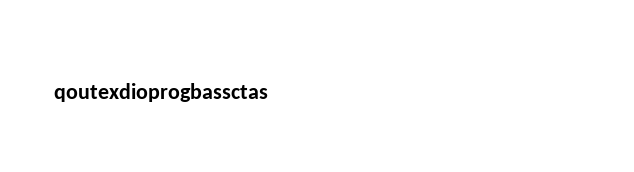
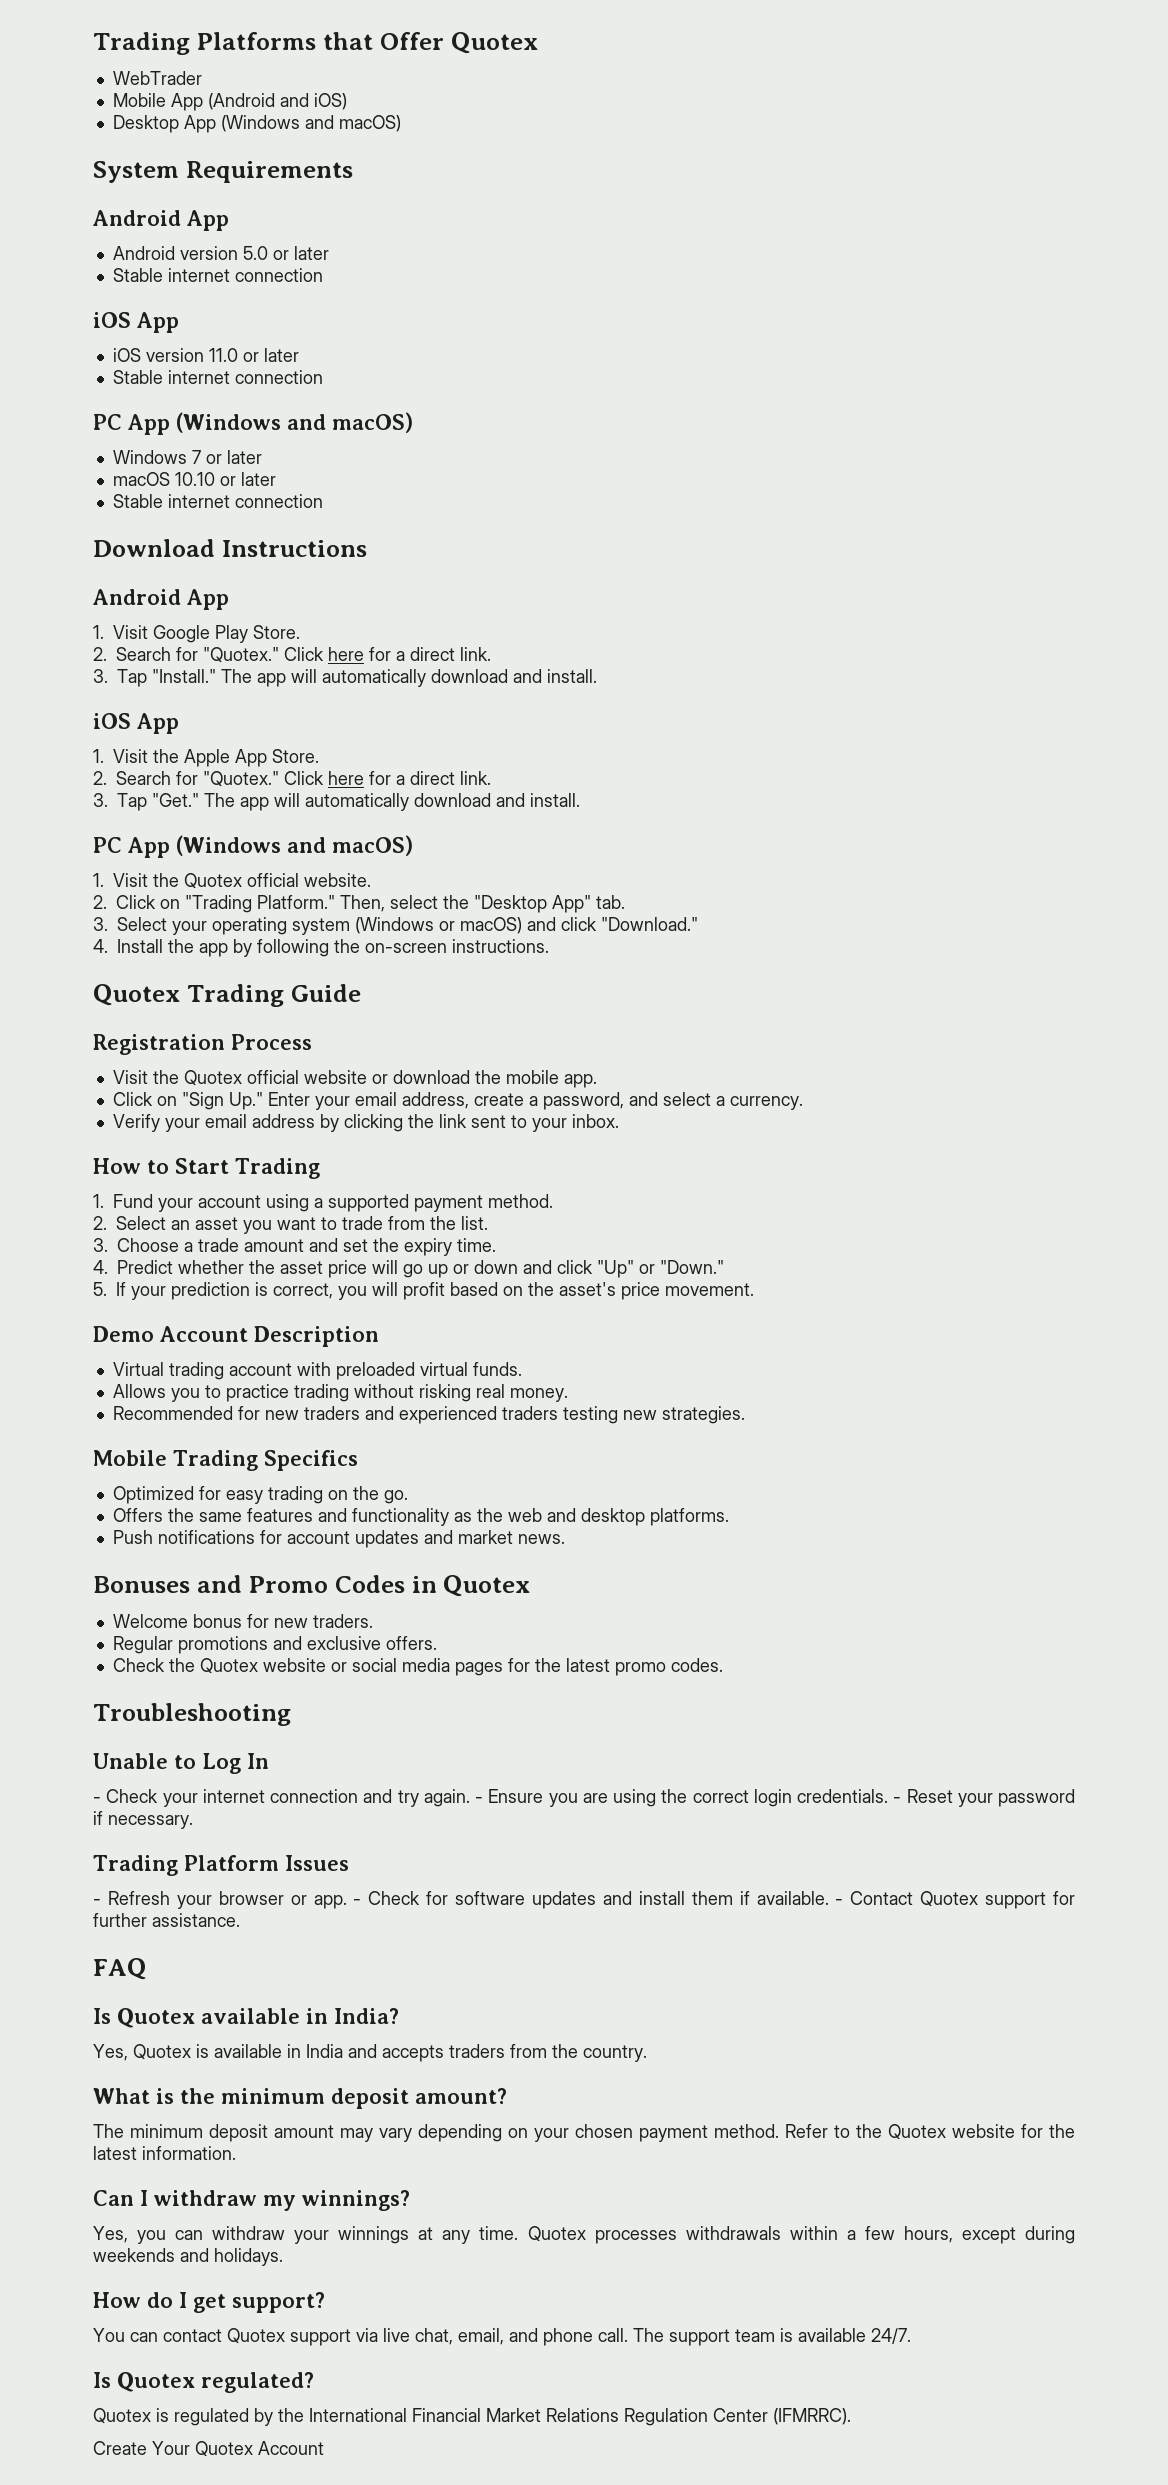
[54,83,268,102] qoutexdioprogbassctas -> [93,32,538,55] [112,71,202,85] [112,93,347,111] [112,115,401,133] [93,161,353,183] [93,210,229,231] [112,246,329,260] [112,268,323,282] [93,312,179,333] [112,348,299,362] [112,370,323,384] [93,412,413,435] [112,450,262,464] [112,472,276,486] [112,494,323,508] [93,539,367,557] [93,589,229,610] [93,625,301,643] [93,647,491,663] [93,669,597,687] [93,713,179,734] [93,749,320,767] [93,771,491,787] [93,793,580,811] [93,835,413,858] [93,873,372,889] [93,895,625,913] [93,917,698,935] [93,939,549,957] [93,984,361,1007] [93,1034,312,1055] [112,1070,597,1088] [112,1092,803,1110] [112,1114,619,1132] [93,1158,320,1179] [93,1194,554,1212] [93,1216,488,1234] [93,1238,496,1256] [93,1260,724,1278] [93,1282,754,1300] [93,1326,379,1347] [112,1362,522,1380] [112,1384,568,1402] [112,1406,745,1424] [93,1450,358,1471] [112,1486,408,1504] [112,1508,729,1526] [112,1530,565,1548] [93,1575,531,1597] [112,1614,373,1628] [112,1636,437,1654] [112,1658,723,1676] [93,1703,291,1726] [93,1753,269,1774] [93,1789,1075,1807] [93,1811,193,1829] [93,1855,349,1876] [93,1891,1075,1909] [93,1913,240,1927] [93,1958,147,1980] [93,2008,399,2028] [93,2044,647,2062] [93,2088,507,2109] [93,2124,1075,2142] [93,2146,236,2160] [93,2190,410,2211] [93,2226,1075,2244] [93,2248,283,2266] [93,2292,325,2313] [93,2328,911,2346] [93,2372,314,2393] [93,2408,851,2426] [93,2441,324,2457] Trading Platforms that Offer Quotex // WebTrader // Mobile App (Android and iOS) // Desktop App (Windows and macOS) // System Requirements // Android App // Android version 5.0 or later // Stable internet connection // iOS App // iOS version 11.0 or later // Stable internet connection // PC App (Windows and macOS) // Windows 7 or later // macOS 10.10 or later // Stable internet connection // Download Instructions // Android App // 1. Visit Google Play Store. // 2. Search for "Quotex." Click here for a direct link. // 3. Tap "Install." The app will automatically download and install. // iOS App // 1. Visit the Apple App Store. // 2. Search for "Quotex." Click here for a direct link. // 3. Tap "Get." The app will automatically download and install. // PC App (Windows and macOS) // 1. Visit the Quotex official website. // 2. Click on "Trading Platform." Then, select the "Desktop App" tab. // 3. Select your operating system (Windows or macOS) and click "Download." // 4. Install the app by following the on-screen instructions. // Quotex Trading Guide // Registration Process // Visit the Quotex official website or download the mobile app. // Click on "Sign Up." Enter your email address, create a password, and select a currency. // Verify your email address by clicking the link sent to your inbox. // How to Start Trading // 1. Fund your account using a supported payment method. // 2. Select an asset you want to trade from the list. // 3. Choose a trade amount and set the expiry time. // 4. Predict whether the asset price will go up or down and click "Up" or "Down." // 5. If your prediction is correct, you will profit based on the asset's price movement. // Demo Account Description // Virtual trading account with preloaded virtual funds. // Allows you to practice trading without risking real money. // Recommended for new traders and experienced traders testing new strategies. // Mobile Trading Specifics // Optimized for easy trading on the go. // Offers the same features and functionality as the web and desktop platforms. // Push notifications for account updates and market news. // Bonuses and Promo Codes in Quotex // Welcome bonus for new traders. // Regular promotions and exclusive offers. // Check the Quotex website or social media pages for the latest promo codes. // Troubleshooting // Unable to Log In // - Check your internet connection and try again. - Ensure you are using the correct login credentials. - Reset your password if necessary. // Trading Platform Issues // - Refresh your browser or app. - Check for software updates and install them if available. - Contact Quotex support for further assistance. // FAQ // Is Quotex available in India? // Yes, Quotex is available in India and accepts traders from the country. // What is the minimum deposit amount? // The minimum deposit amount may vary depending on your chosen payment method. Refer to the Quotex website for the latest information. // Can I withdraw my winnings? // Yes, you can withdraw your winnings at any time. Quotex processes withdrawals within a few hours, except during weekends and holidays. // How do I get support? // You can contact Quotex support via live chat, email, and phone call. The support team is available 24/7. // Is Quotex regulated? // Quotex is regulated by the International Financial Market Relations Regulation Center (IFMRRC). // Create Your Quotex Account

